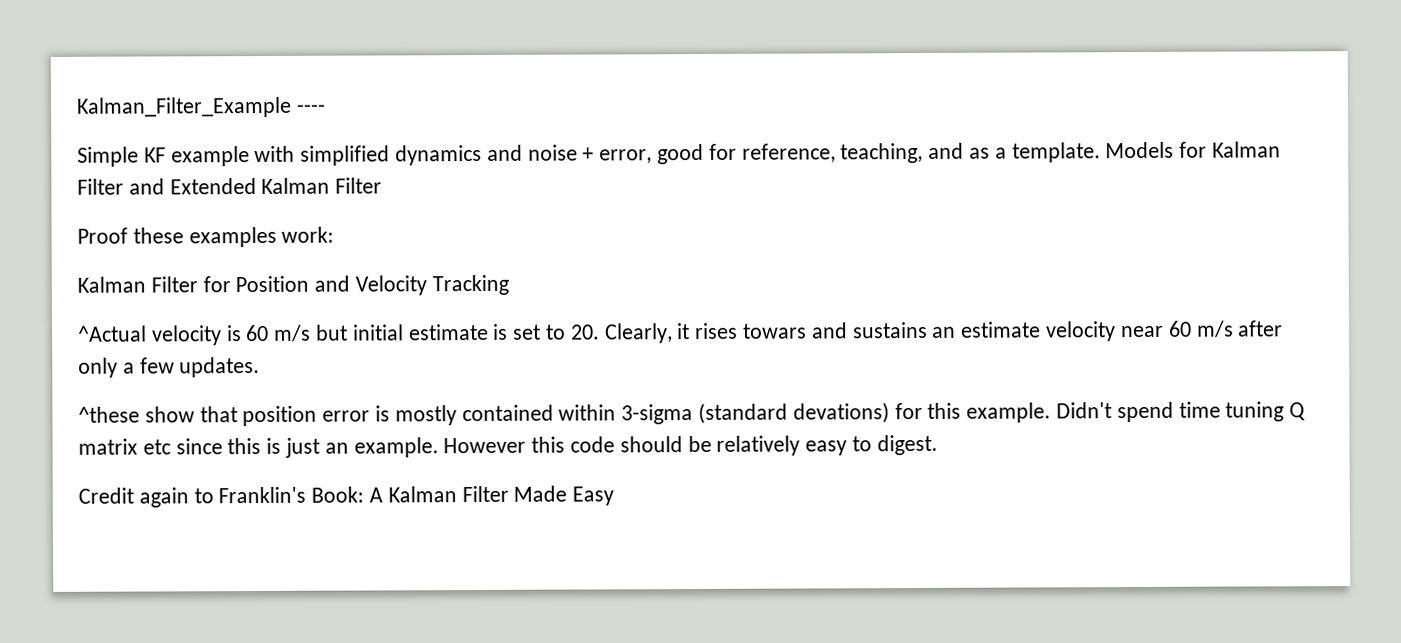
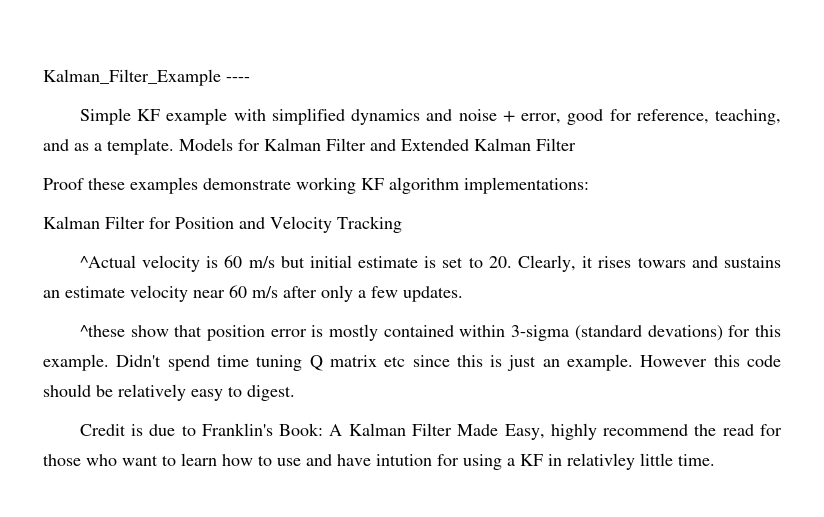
[281,226,335,243] work: -> [203,177,589,194] demonstrate working KF algorithm implementations:
[138,487,189,508] again -> [131,424,176,436] is due
[572,486,615,506] Easy -> [504,423,782,440] [43,453,715,470] Easy, highly recommend the read for those who want to learn how to use and have intution for using a KF in relativley little time.

